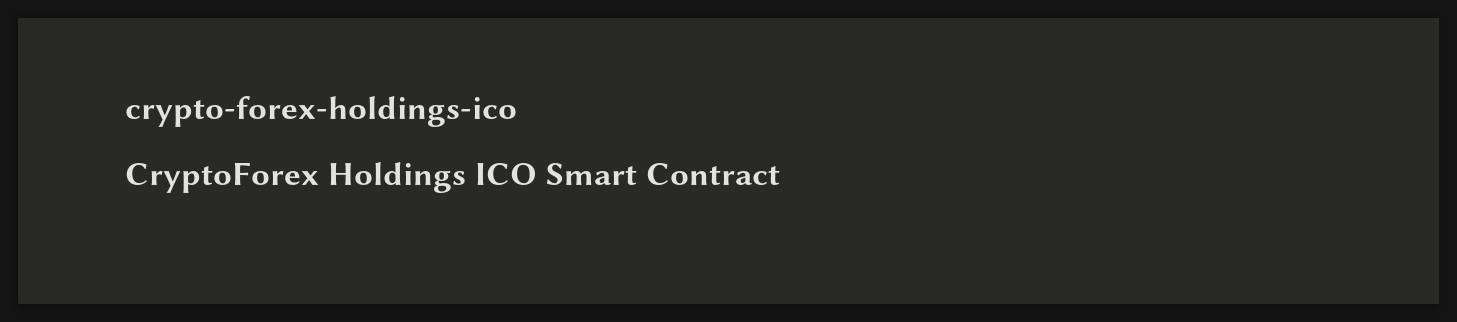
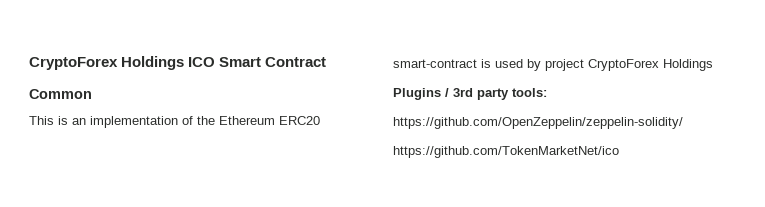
[125,96,517,127] crypto-forex-holdings-ico // -> (29, 63) none
(781, 174) none -> [29,89,92,99] [29,116,320,128] [393,59,713,71] [393,88,547,100] [393,117,683,129] [393,146,619,158] // Common // This is an implementation of the Ethereum ERC20 smart-contract is used by project CryptoForex Holdings // Plugins / 3rd party tools: // https://github.com/OpenZeppelin/zeppelin-solidity/ // https://github.com/TokenMarketNet/ico

